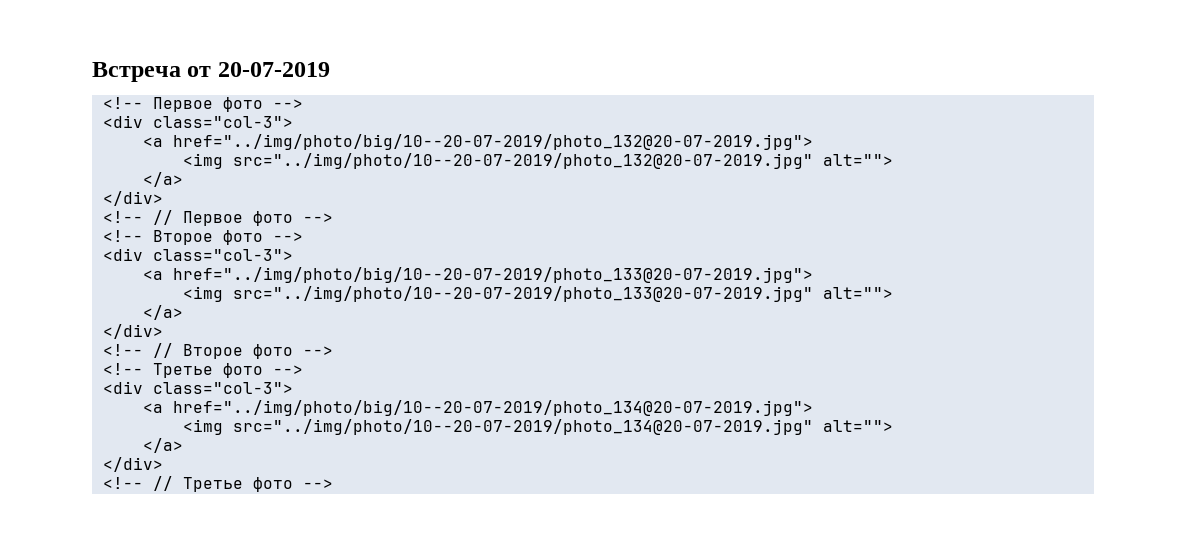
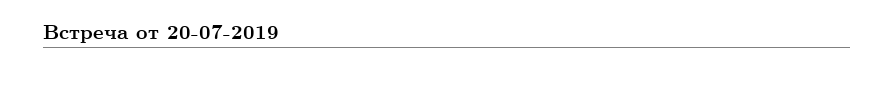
[102,97,303,112] [102,115,293,128] [142,134,813,150] [182,153,893,169] [142,172,183,187] [102,191,163,206] [102,210,333,226] [102,230,303,245] [102,248,293,261] [142,267,813,283] [182,286,893,302] [142,305,183,320] [102,324,163,339] [102,343,333,359] [102,363,303,378] [102,381,293,394] [142,400,813,416] [182,419,893,435] [142,438,183,453] [102,457,163,472] [102,476,333,492] // <!-- Первое фото --> // <div class="col-3"> // <a href="../img/photo/big/10--20-07-2019/photo_132@20-07-2019.jpg"> // <img src="../img/photo/10--20-07-2019/photo_132@20-07-2019.jpg" alt=""> // </a> // </div> // <!-- // Первое фото --> // <!-- Второе фото --> // <div class="col-3"> // <a href="../img/photo/big/10--20-07-2019/photo_133@20-07-2019.jpg"> // <img src="../img/photo/10--20-07-2019/photo_133@20-07-2019.jpg" alt=""> // </a> // </div> // <!-- // Второе фото --> // <!-- Третье фото --> // <div class="col-3"> // <a href="../img/photo/big/10--20-07-2019/photo_134@20-07-2019.jpg"> // <img src="../img/photo/10--20-07-2019/photo_134@20-07-2019.jpg" alt=""> // </a> // </div> // <!-- // Третье фото --> -> (279, 32) none

